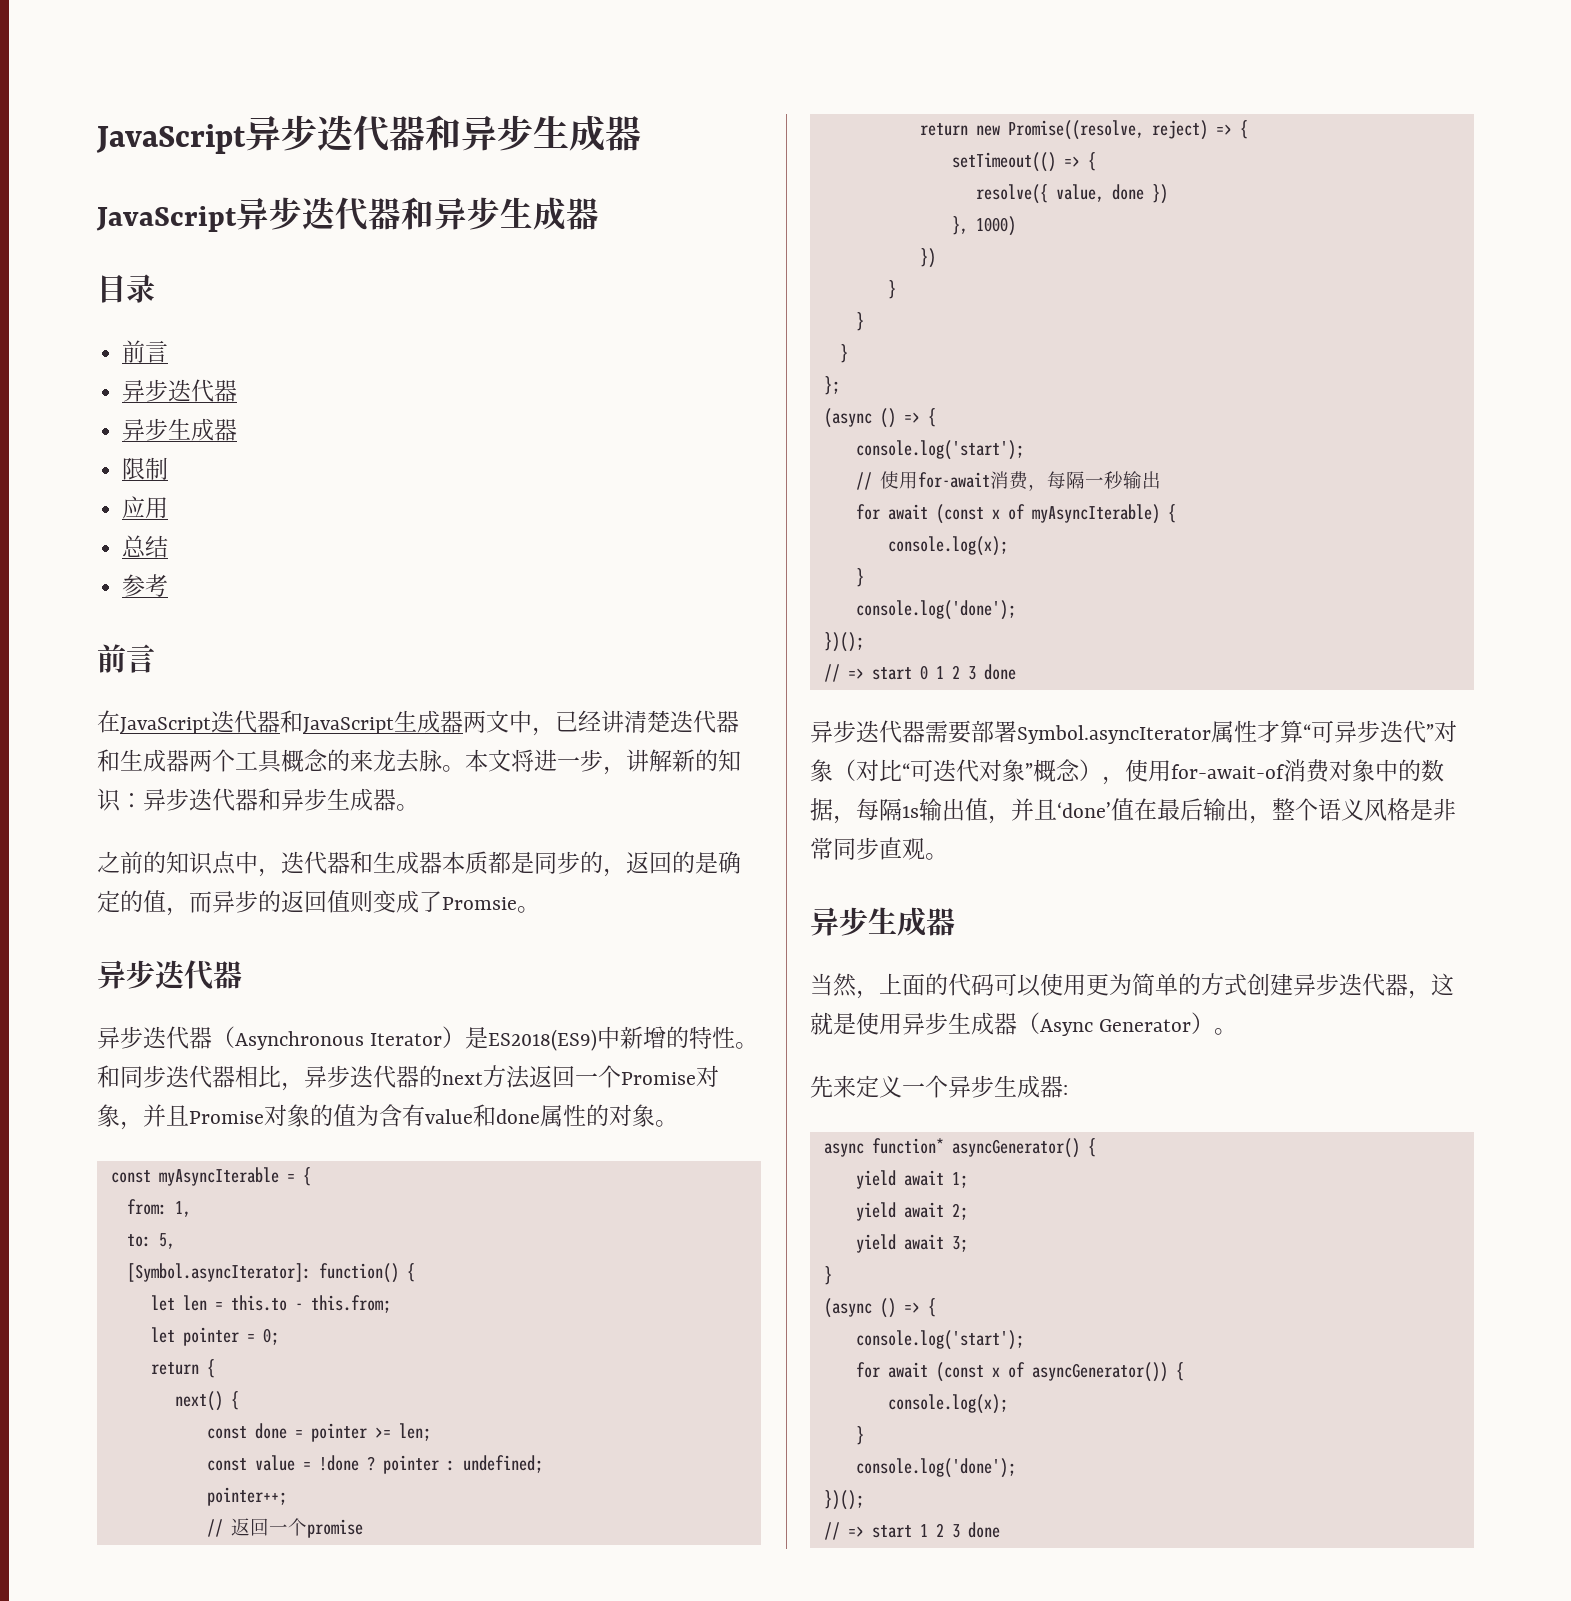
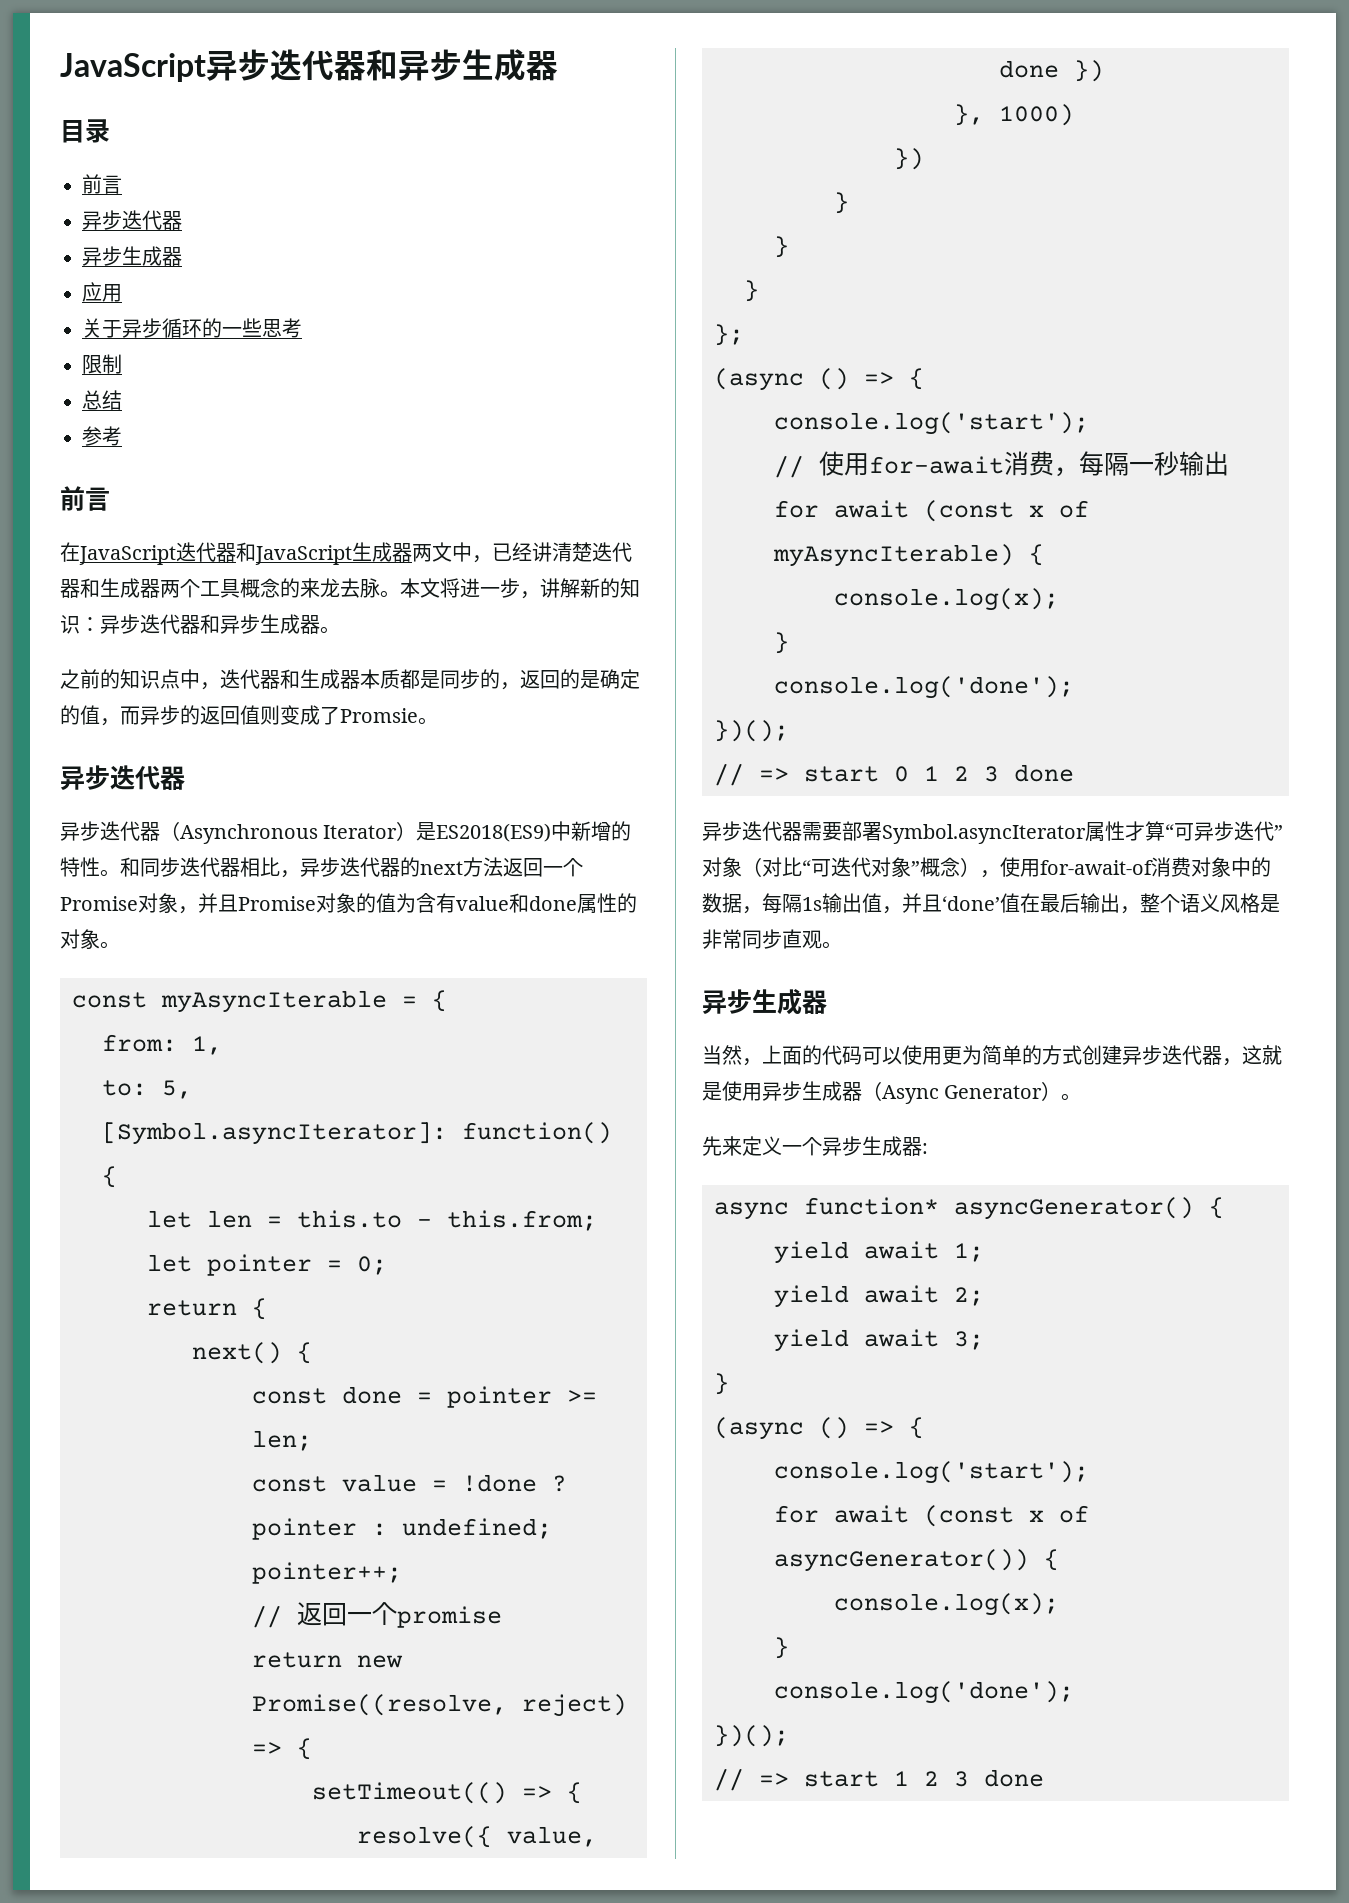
[96,115,641,154] [96,197,599,232] JavaScript异步迭代器和异步生成器 // JavaScript异步迭代器和异步生成器 -> [60,49,558,82] JavaScript异步迭代器和异步生成器
(238, 430) none -> [82,282,122,302] [82,318,302,338] // 应用 // 关于异步循环的一些思考
[122,496,169,519] // 应用 -> (122, 364) none

